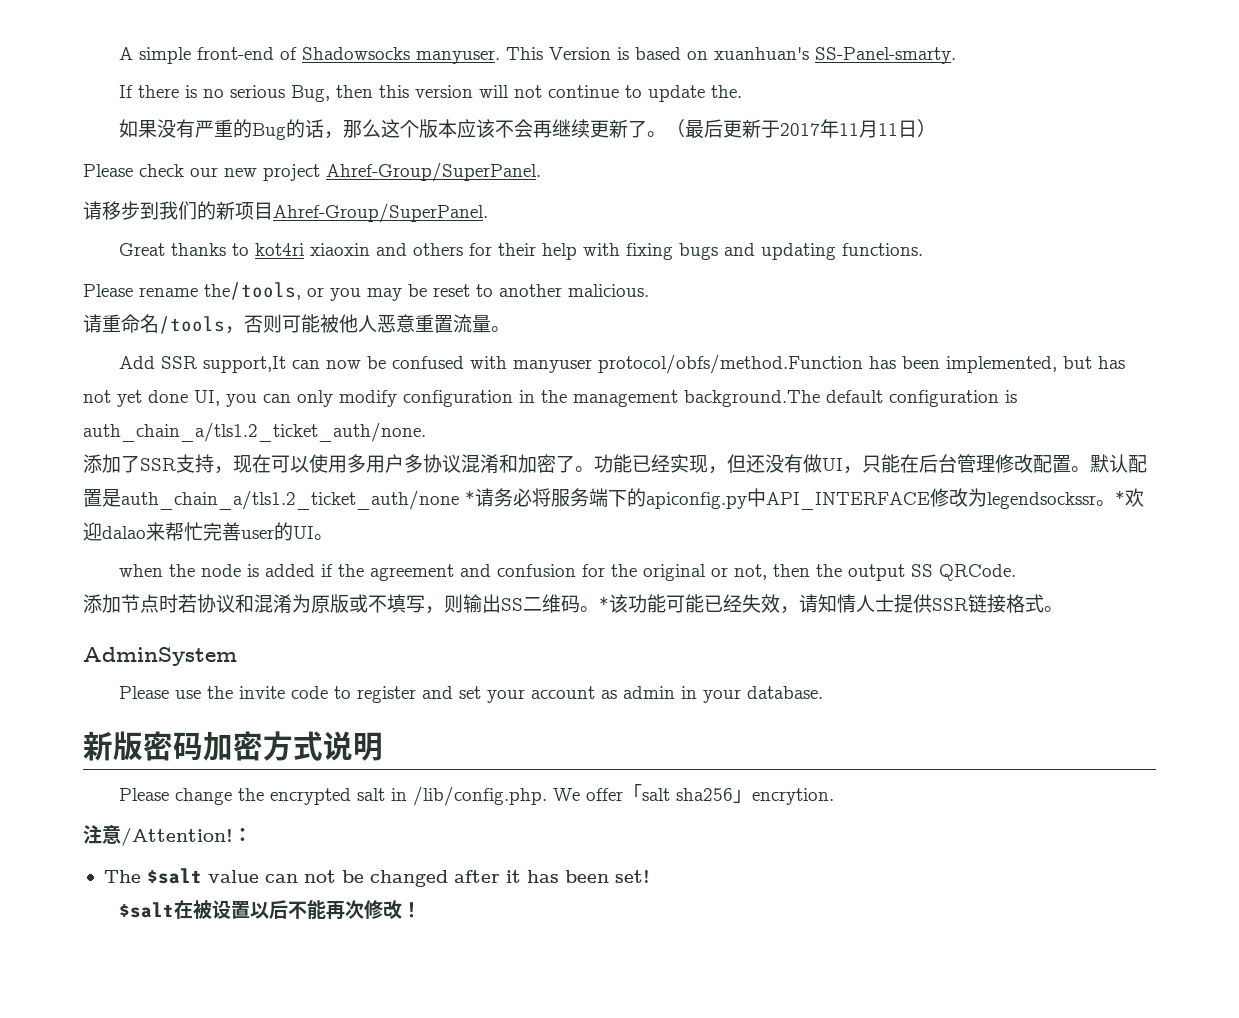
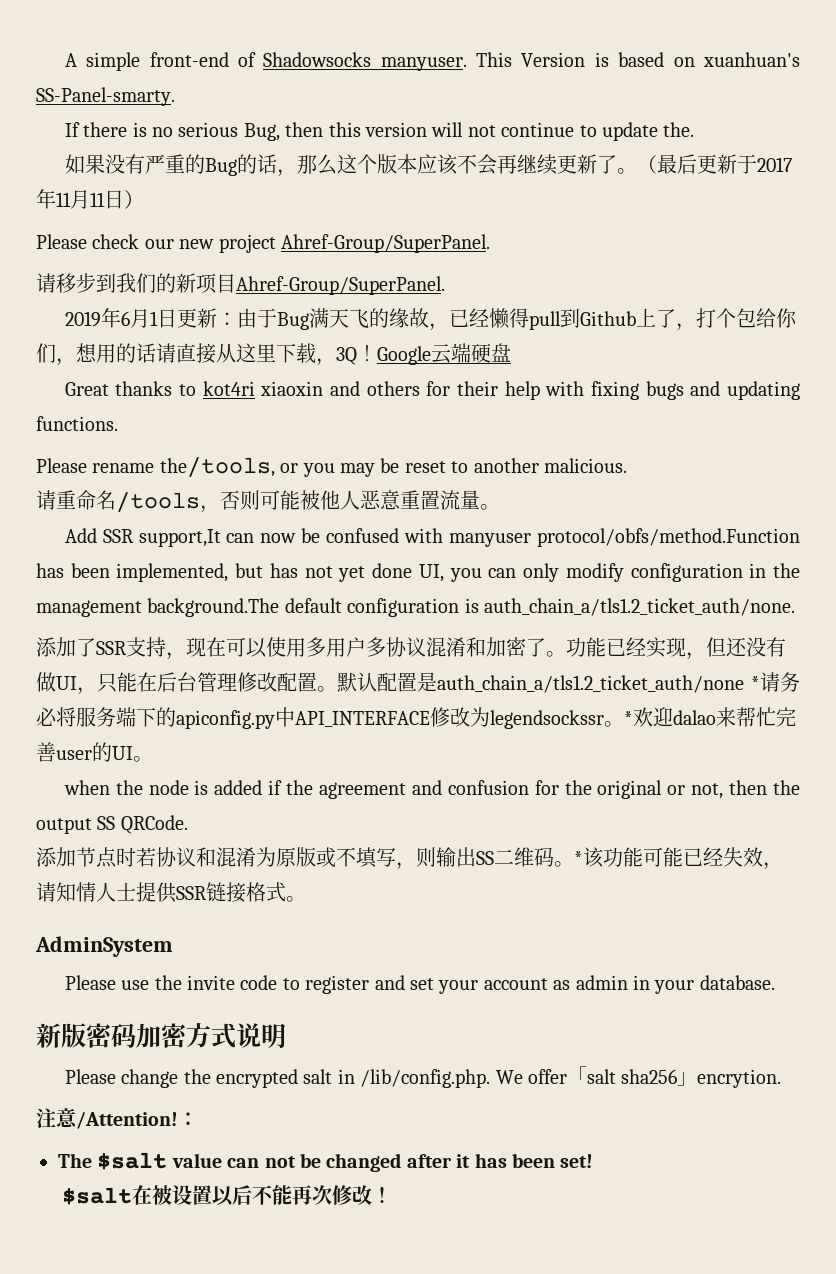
(488, 213) none -> [64,308,797,331] [36,343,511,366] // 2019年6月1日更新：由于Bug满天飞的缘故，已经懒得pull到Github上了，打个包给你们，想用的话请直接从这里下载，3Q！Google云端硬盘

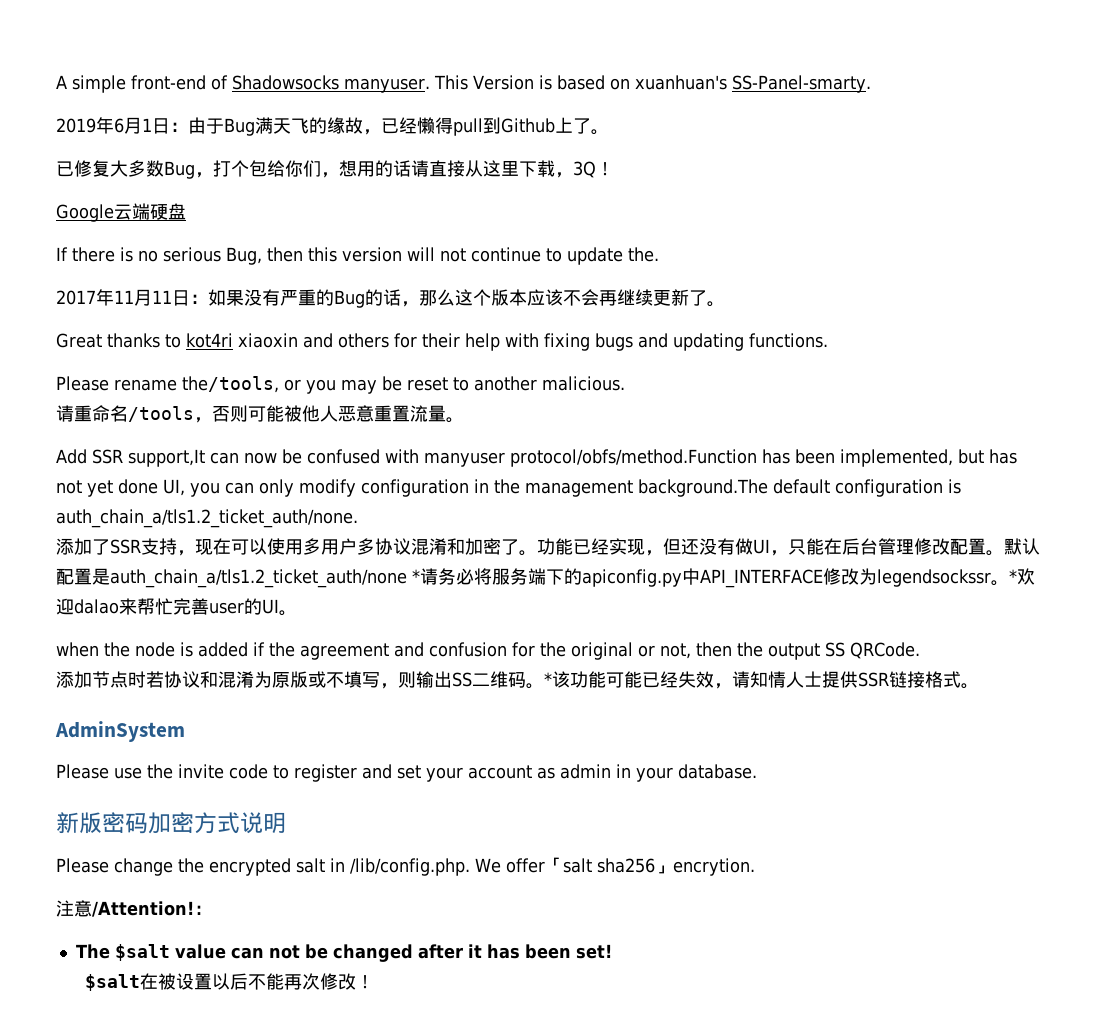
(175, 96) none -> [56,117,609,136] [56,160,614,179] [56,203,186,222] // 2019年6月1日：由于Bug满天飞的缘故，已经懒得pull到Github上了。 // 已修复大多数Bug，打个包给你们，想用的话请直接从这里下载，3Q！ // Google云端硬盘
(695, 129) none -> [56,289,208,306] 2017年11月11日：
[636,154,792,174] [36,189,144,209] [36,234,490,253] [36,273,445,295] [64,308,797,331] [36,343,511,366] （最后更新于2017年11月11日） // Please check our new project Ahref-Group/SuperPanel. // 请移步到我们的新项目Ahref-Group/SuperPanel. // 2019年6月1日更新：由于Bug满天飞的缘故，已经懒得pull到Github上了，打个包给你们，想用的话请直接从这里下载，3Q！Google云端硬盘 -> (725, 304) none

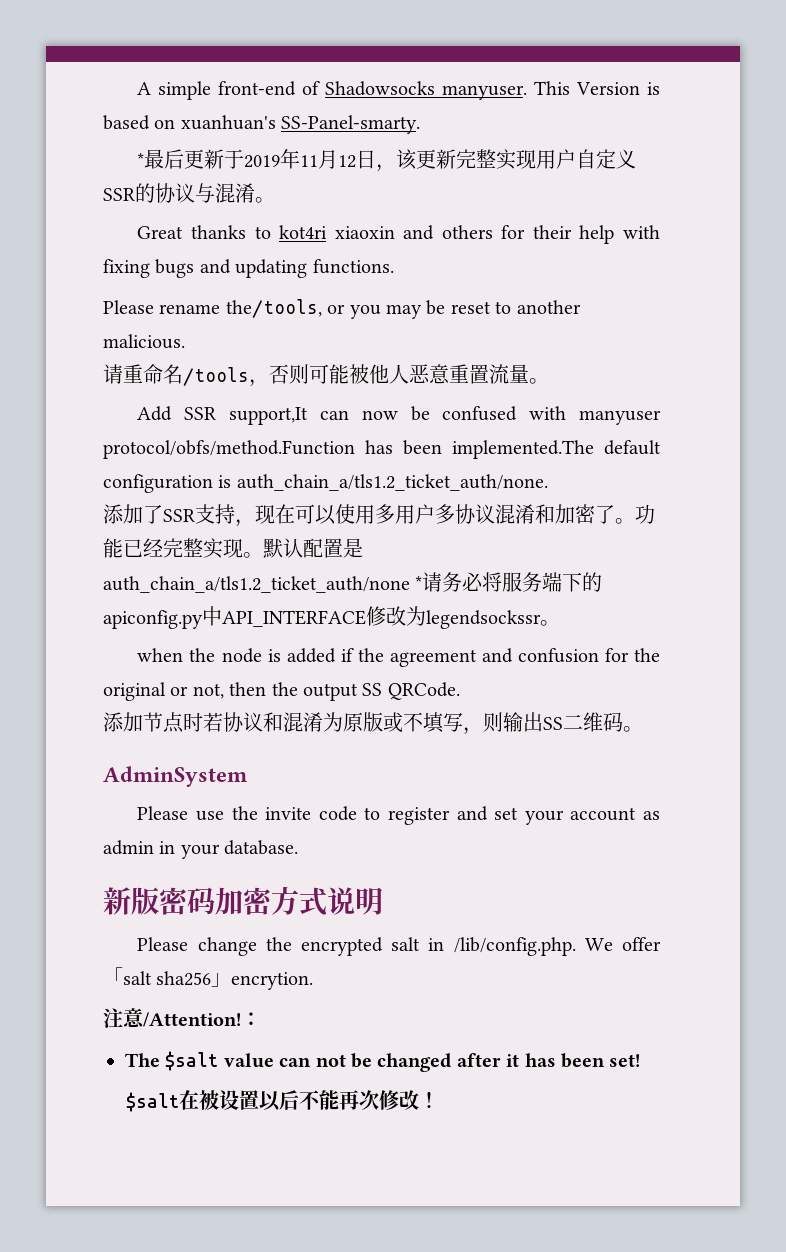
[56,117,609,136] [56,160,614,179] [56,203,186,222] [56,247,659,265] [56,289,707,308] 2019年6月1日：由于Bug满天飞的缘故，已经懒得pull到Github上了。 // 已修复大多数Bug，打个包给你们，想用的话请直接从这里下载，3Q！ // Google云端硬盘 // If there is no serious Bug, then this version will not continue to update the. // 2017年11月11日：如果没有严重的Bug的话，那么这个版本应该不会再继续更新了 -> [137,149,637,172] [103,183,255,203] *最后更新于2019年11月12日，该更新完整实现用户自定义SSR的协议与混淆
[839,449,1017,467] [56,479,768,497] implemented, but has not yet done UI, you can only modify configuration in the management background.The -> [452,440,594,459] implemented.The
[609,538,986,556] 实现，但还没有做UI，只能在后台管理修改配置 -> [163,538,243,559] 完整实现
[1008,568,1035,585] [56,598,297,616] *欢迎dalao来帮忙完善user的UI。 -> (560, 623) none
[544,671,979,689] *该功能可能已经失效，请知情人士提供SSR链接格式。 -> (643, 729) none

